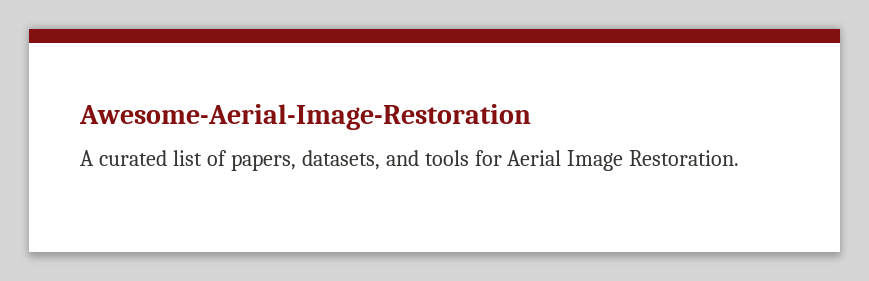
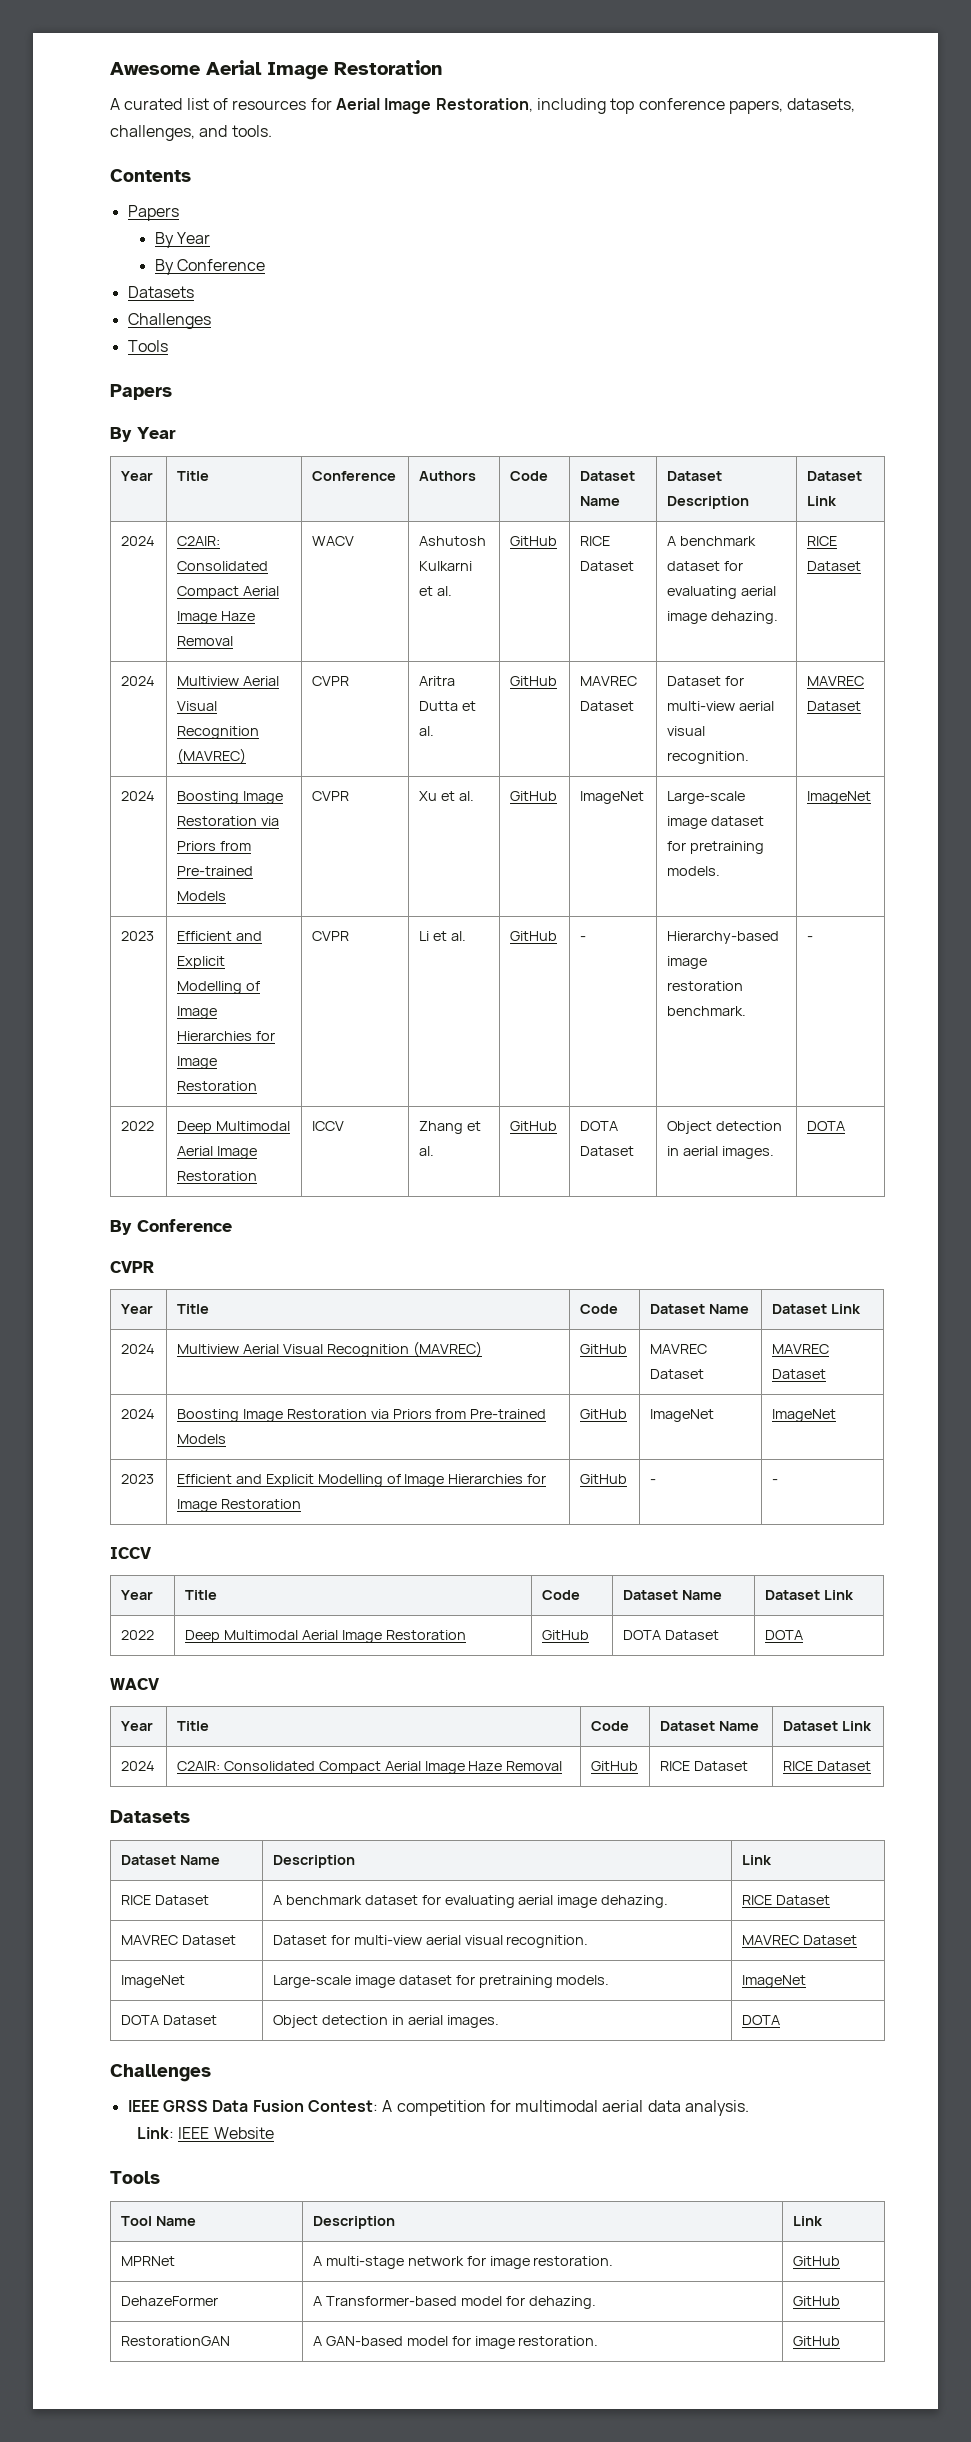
[79,104,531,130] Awesome-Aerial-Image-Restoration -> [110,60,442,80] Awesome Aerial Image Restoration
[230,150,740,171] papers, datasets, and tools for Aerial Image Restoration. -> [232,98,856,114] [110,125,272,141] [110,169,191,182] [127,205,179,221] [154,232,210,248] [154,259,265,275] [127,286,194,298] [127,313,211,329] [127,340,168,352] [110,384,172,400] [110,427,176,442] [120,471,153,481] [176,471,209,481] [311,471,396,481] [418,471,476,481] [509,471,548,481] [579,471,635,481] [579,496,620,506] [666,471,722,481] [666,496,749,509] [806,471,862,481] [806,496,837,506] [120,536,155,546] [176,536,220,546] [176,561,268,571] [176,586,279,599] [176,611,255,624] [176,636,233,646] [311,536,354,546] [418,536,486,546] [418,561,472,571] [418,586,452,596] [509,536,557,546] [579,536,610,546] [579,561,634,571] [666,536,756,546] [666,561,743,571] [666,586,776,599] [666,611,778,624] [806,536,837,546] [806,561,861,571] [120,676,155,686] [176,676,279,686] [176,701,217,711] [176,726,259,739] [176,748,246,764] [311,676,349,686] [418,676,455,686] [418,701,476,711] [418,726,434,736] [509,676,557,686] [579,676,637,686] [579,701,634,711] [666,676,744,686] [666,701,774,711] [666,726,705,736] [666,751,749,764] [806,676,864,686] [806,701,861,711] [120,791,155,801] [176,791,283,804] [176,816,279,826] [176,841,251,851] [176,866,253,876] [176,891,226,901] [311,791,349,801] [418,791,474,801] [509,791,557,801] [579,791,644,804] [666,791,745,804] [666,816,764,829] [666,841,764,854] [666,866,720,876] [806,791,871,804] [120,931,154,941] [176,931,262,941] [176,956,225,969] [176,981,260,994] [176,1006,217,1019] [176,1031,275,1041] [176,1056,217,1069] [176,1081,257,1091] [311,931,349,941] [418,931,466,941] [509,931,557,941] [579,936,586,941] [666,931,779,944] [666,956,707,969] [666,981,743,991] [666,1006,746,1016] [806,936,813,941] [120,1121,154,1131] [176,1121,290,1134] [176,1146,257,1159] [176,1171,257,1181] [311,1121,344,1131] [418,1121,481,1134] [418,1146,434,1156] [509,1121,557,1131] [579,1121,618,1131] [579,1146,634,1156] [666,1121,782,1134] [666,1146,774,1159] [806,1121,845,1131] [110,1219,232,1235] [110,1261,154,1273] [120,1304,153,1314] [176,1304,209,1314] [579,1304,618,1314] [649,1304,749,1314] [771,1304,861,1314] [120,1344,155,1354] [176,1341,482,1357] [579,1344,627,1354] [649,1344,707,1354] [649,1369,704,1379] [771,1344,829,1354] [771,1369,826,1379] [120,1409,155,1419] [176,1409,547,1422] [176,1434,226,1444] [579,1409,627,1419] [649,1409,714,1422] [771,1409,836,1422] [120,1474,154,1484] [176,1474,547,1487] [176,1499,301,1512] [579,1474,627,1484] [649,1479,656,1484] [771,1479,778,1484] [110,1547,151,1559] [120,1590,153,1600] [184,1590,217,1600] [541,1590,580,1600] [622,1590,722,1600] [764,1590,854,1600] [120,1630,154,1640] [184,1630,466,1643] [541,1630,589,1640] [622,1630,719,1640] [764,1630,803,1640] [110,1678,159,1690] [120,1721,153,1731] [176,1721,209,1731] [590,1721,629,1731] [659,1721,759,1731] [782,1721,872,1731] [120,1761,155,1771] [176,1761,563,1774] [590,1761,638,1771] [659,1761,748,1771] [782,1761,871,1771] [110,1810,190,1823] [120,1855,220,1865] [272,1855,355,1868] [741,1855,772,1865] [120,1895,209,1905] [272,1895,669,1908] [741,1895,830,1905] [120,1935,236,1945] [272,1935,589,1948] [741,1935,857,1945] [120,1975,185,1988] [272,1975,610,1988] [741,1975,806,1988] [120,2015,217,2025] [272,2015,499,2028] [741,2015,780,2025] [110,2064,211,2082] [127,2100,750,2116] [137,2127,274,2139] [110,2171,160,2184] [120,2216,196,2226] [312,2216,395,2229] [792,2216,823,2226] [120,2256,175,2266] [312,2256,614,2269] [792,2256,840,2266] [120,2296,218,2306] [312,2296,596,2309] [792,2296,840,2306] [120,2336,230,2346] [312,2336,599,2349] [792,2336,840,2346] resources for Aerial Image Restoration, including top conference papers, datasets, challenges, and tools. // Contents // Papers // By Year // By Conference // Datasets // Challenges // Tools // Papers // By Year // Year | Title | Conference | Authors | Code | Dataset Name | Dataset Description | Dataset Link // 2024 | C2AIR: Consolidated Compact Aerial Image Haze Removal | WACV | Ashutosh Kulkarni et al. | GitHub | RICE Dataset | A benchmark dataset for evaluating aerial image dehazing. | RICE Dataset // 2024 | Multiview Aerial Visual Recognition (MAVREC) | CVPR | Aritra Dutta et al. | GitHub | MAVREC Dataset | Dataset for multi-view aerial visual recognition. | MAVREC Dataset // 2024 | Boosting Image Restoration via Priors from Pre-trained Models | CVPR | Xu et al. | GitHub | ImageNet | Large-scale image dataset for pretraining models. | ImageNet // 2023 | Efficient and Explicit Modelling of Image Hierarchies for Image Restoration | CVPR | Li et al. | GitHub | - | Hierarchy-based image restoration benchmark. | - // 2022 | Deep Multimodal Aerial Image Restoration | ICCV | Zhang et al. | GitHub | DOTA Dataset | Object detection in aerial images. | DOTA // By Conference // CVPR // Year | Title | Code | Dataset Name | Dataset Link // 2024 | Multiview Aerial Visual Recognition (MAVREC) | GitHub | MAVREC Dataset | MAVREC Dataset // 2024 | Boosting Image Restoration via Priors from Pre-trained Models | GitHub | ImageNet | ImageNet // 2023 | Efficient and Explicit Modelling of Image Hierarchies for Image Restoration | GitHub | - | - // ICCV // Year | Title | Code | Dataset Name | Dataset Link // 2022 | Deep Multimodal Aerial Image Restoration | GitHub | DOTA Dataset | DOTA // WACV // Year | Title | Code | Dataset Name | Dataset Link // 2024 | C2AIR: Consolidated Compact Aerial Image Haze Removal | GitHub | RICE Dataset | RICE Dataset // Datasets // Dataset Name | Description | Link // RICE Dataset | A benchmark dataset for evaluating aerial image dehazing. | RICE Dataset // MAVREC Dataset | Dataset for multi-view aerial visual recognition. | MAVREC Dataset // ImageNet | Large-scale image dataset for pretraining models. | ImageNet // DOTA Dataset | Object detection in aerial images. | DOTA // Challenges // IEEE GRSS Data Fusion Contest: A competition for multimodal aerial data analysis. // Link: IEEE Website // Tools // Tool Name | Description | Link // MPRNet | A multi-stage network for image restoration. | GitHub // DehazeFormer | A Transformer-based model for dehazing. | GitHub // RestorationGAN | A GAN-based model for image restoration. | GitHub

